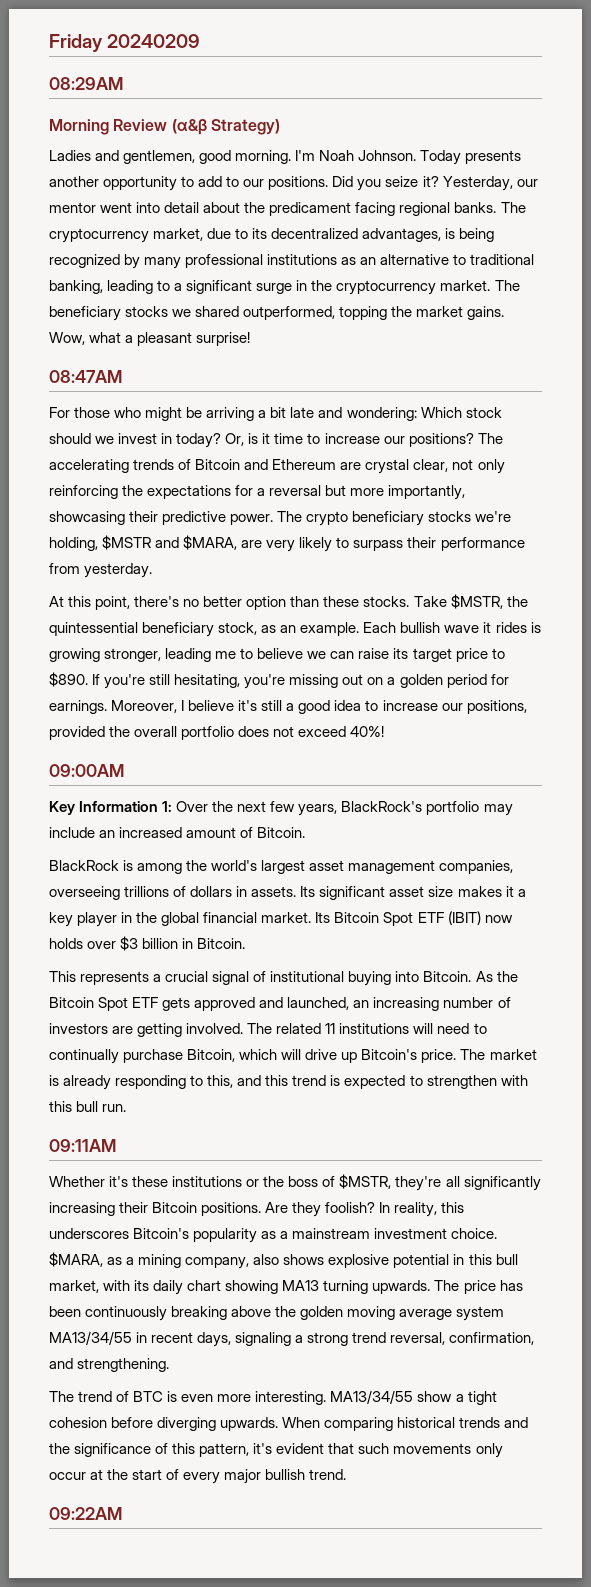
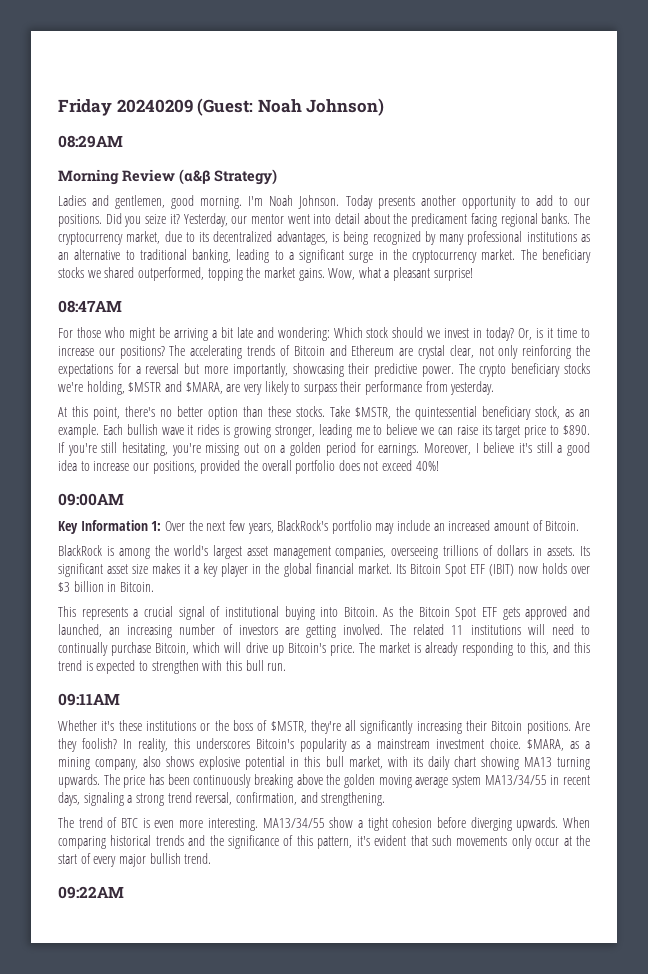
(201, 41) none -> [197,98,385,116] (Guest: Noah Johnson)

